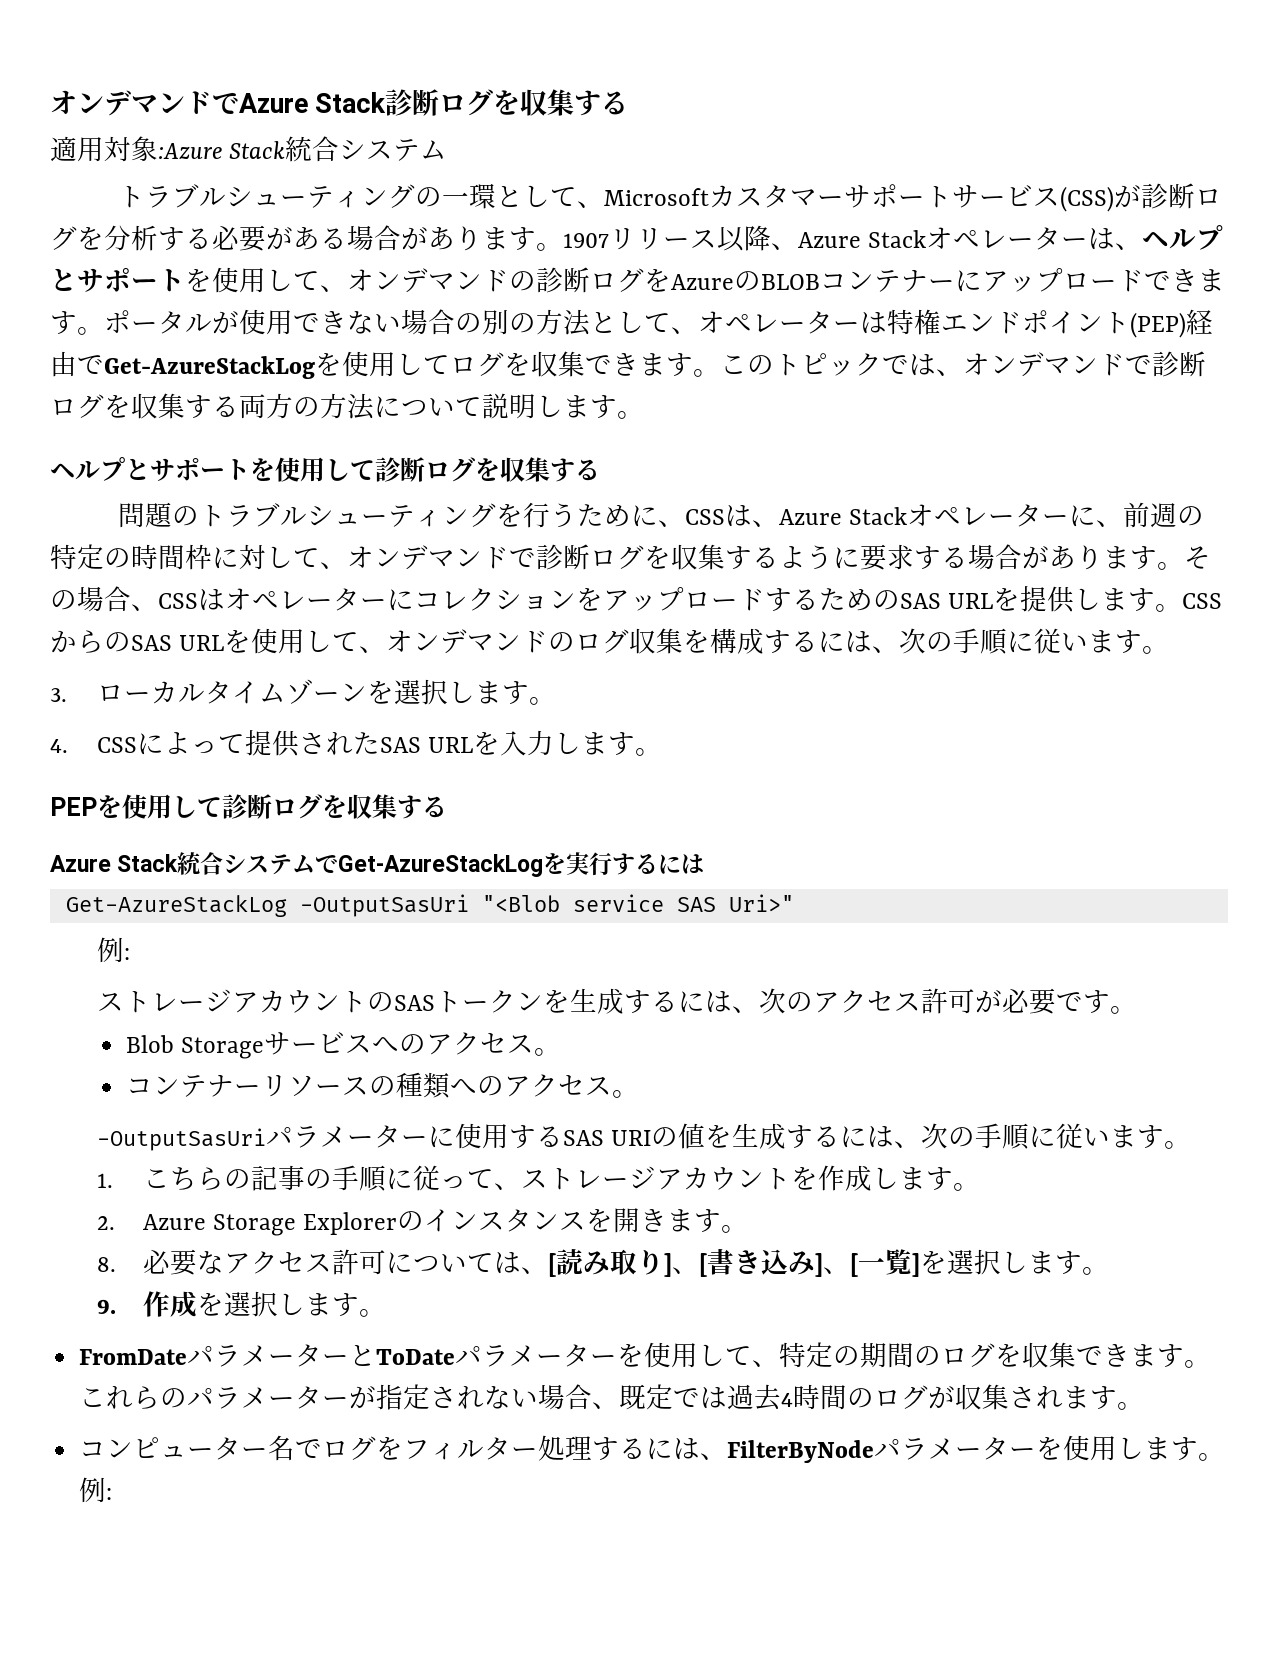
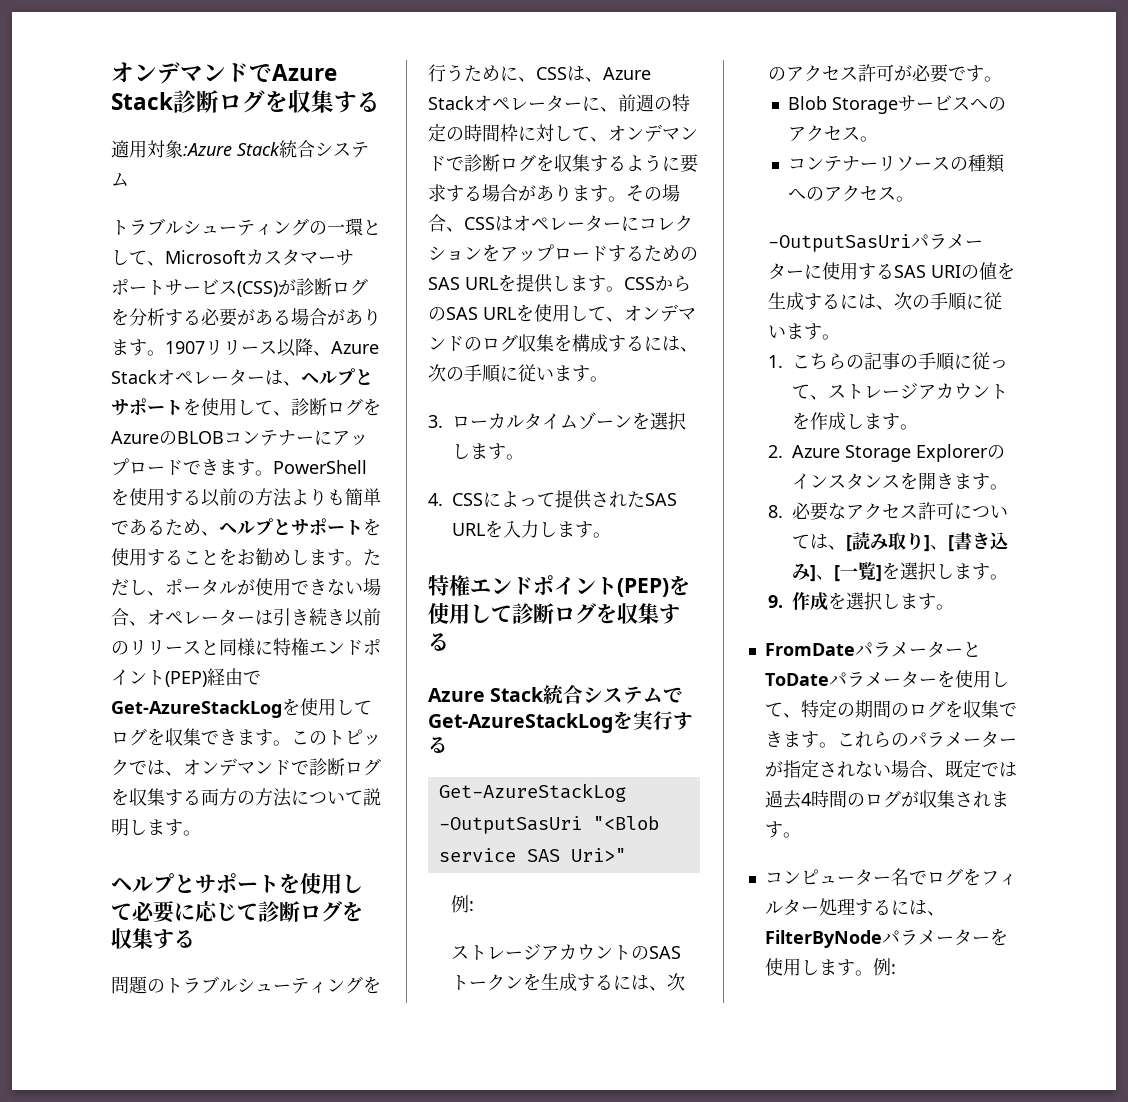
[347,268,536,293] オンデマンドの -> (291, 413) none
(104, 331) none -> [273,460,367,474] [111,488,381,507] [111,518,381,536] [111,548,381,566] [111,579,165,596] PowerShellを使用する以前の方法よりも簡単であるため、ヘルプとサポートを使用することをお勧めします。ただし、
[455,309,887,336] の別の方法として、オペレーターは -> [129,608,381,627] [111,638,273,656] 、オペレーターは引き続き以前のリリースと同様に
(375, 470) none -> [132,900,258,923] 必要に応じて
[50,797,97,816] PEP -> [428,575,669,597] 特権エンドポイント(PEP)
[658,854,705,874] には -> (448, 744) none

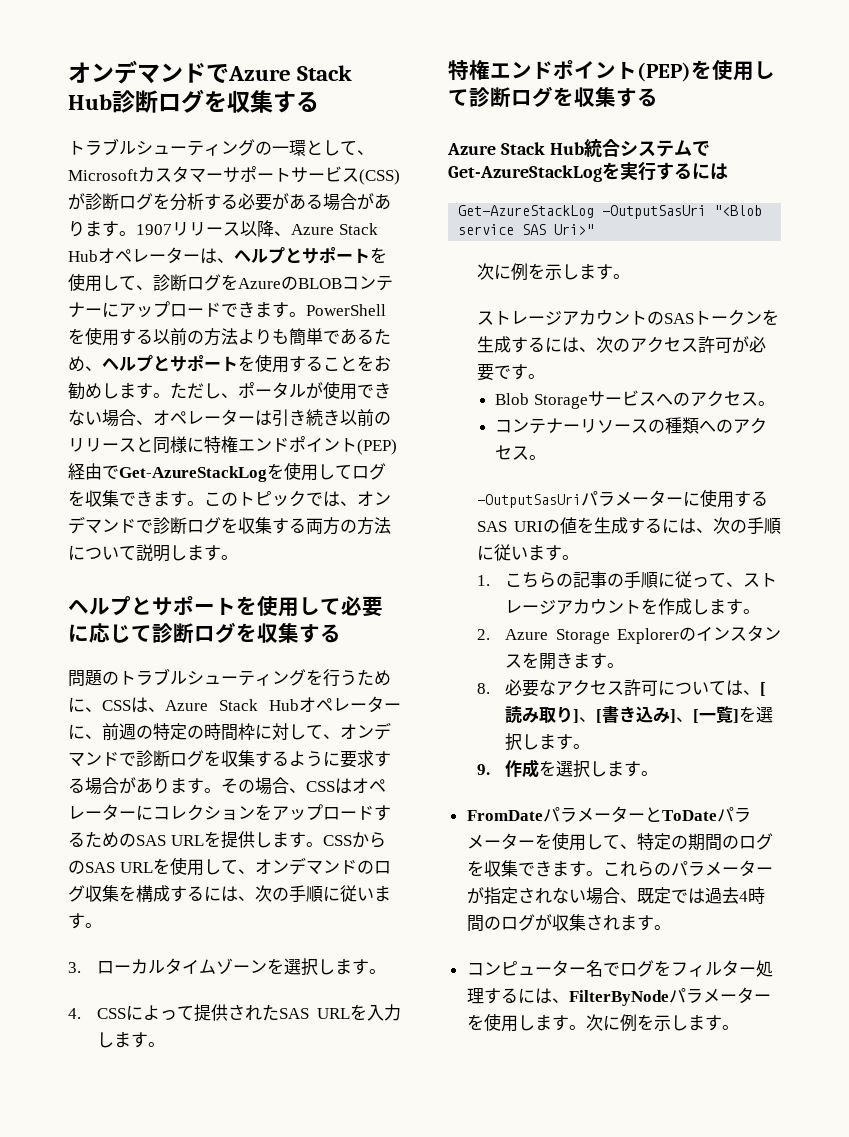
[173,90,380,113] [111,140,369,158] [111,173,129,186] 診断ログを収集する // 適用対象:Azure Stack統合システム -> [68,89,319,113] Hub診断ログを収集する
(157, 377) none -> [68,250,98,262] Hub
(474, 103) none -> [269,699,299,711] Hub
(545, 694) none -> [549,142,584,155] Hub
(448, 744) none -> [692,163,728,180] には
[451,895,475,913] 例: -> [476,263,630,281] 次に例を示します。
[872,958,896,976] 例: -> [585,1014,739,1032] 次に例を示します。

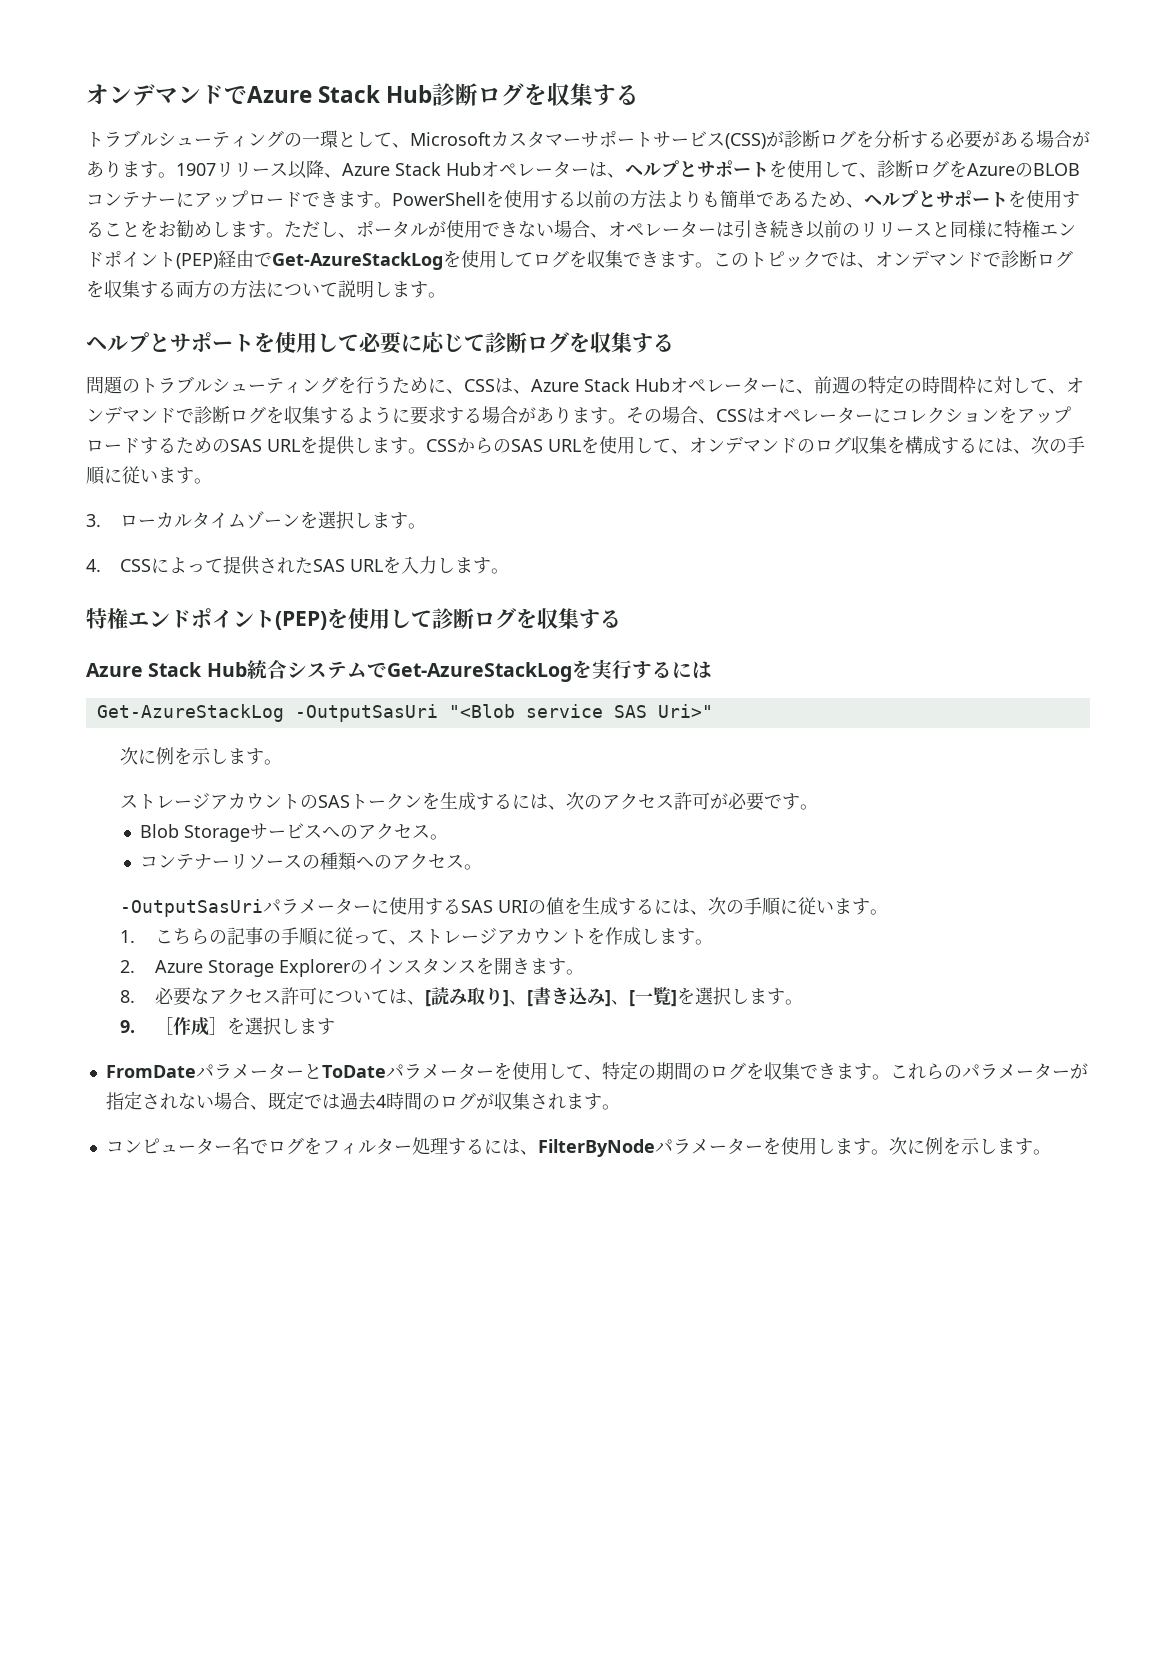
[505,759,659,778] 作成を選択します。 -> [154,1017,335,1036] ［作成］を選択します

